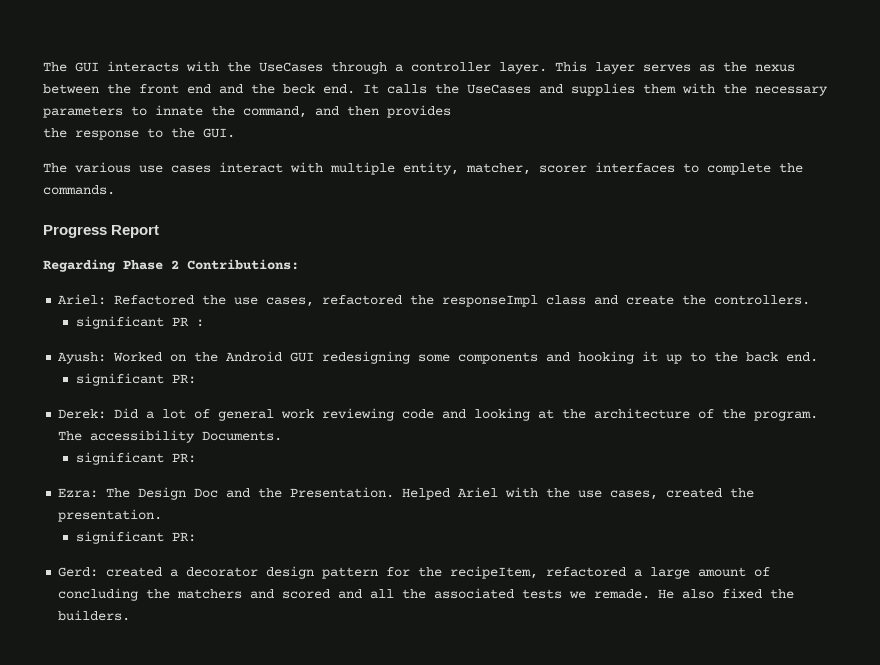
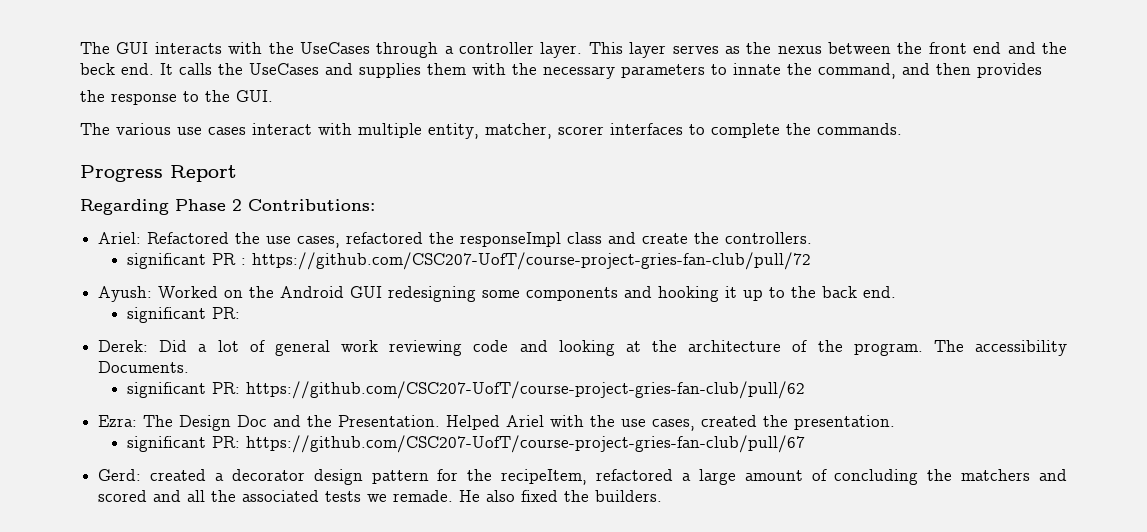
(204, 323) none -> [252,252,812,270] https://github.com/CSC207-UofT/course-project-gries-fan-club/pull/72
(196, 458) none -> [246,381,806,399] https://github.com/CSC207-UofT/course-project-gries-fan-club/pull/62
(196, 537) none -> [246,435,806,453] https://github.com/CSC207-UofT/course-project-gries-fan-club/pull/67

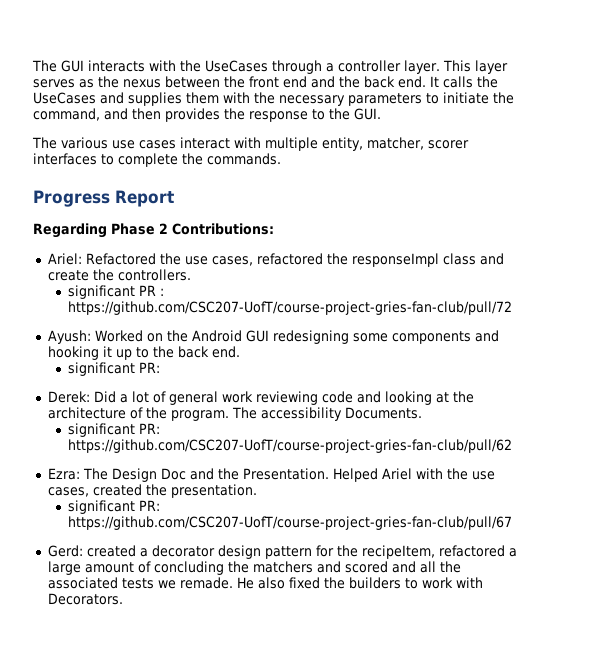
[80,63,115,75] beck -> [364,76,395,88] back
[733,63,781,75] innate -> [443,92,489,104] initiate
(1042, 70) // -> (220, 115) none
[595,490,663,502] builders. -> [348,577,483,589] [47,593,123,605] builders to work with Decorators.

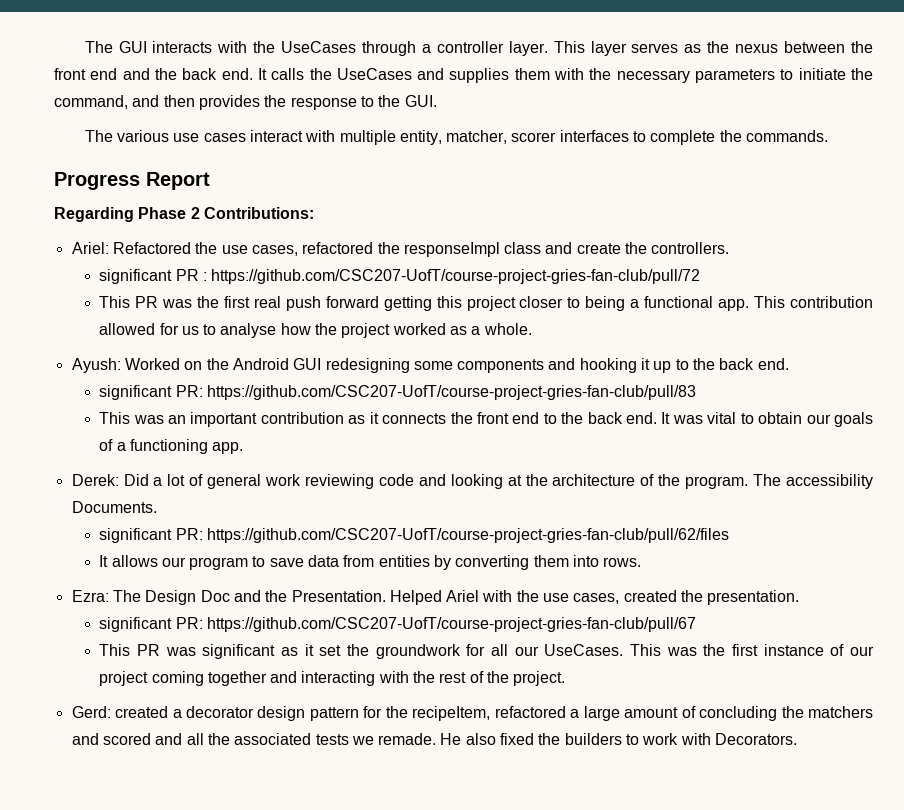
(513, 308) none -> [99,296,873,311] [99,323,532,338] // This PR was the first real push forward getting this project closer to being a functional app. This contribution allowed for us to analyse how the project worked as a whole.
(161, 367) none -> [206,385,696,400] [99,412,873,427] [99,439,244,454] https://github.com/CSC207-UofT/course-project-gries-fan-club/pull/83 // This was an important contribution as it connects the front end to the back end. It was vital to obtain our goals of a functioning app.
[68,439,513,453] https://github.com/CSC207-UofT/course-project-gries-fan-club/pull/62 -> [206,528,729,543] [99,555,642,570] https://github.com/CSC207-UofT/course-project-gries-fan-club/pull/62/files // It allows our program to save data from entities by converting them into rows.
(513, 523) none -> [99,644,874,659] [99,671,566,686] // This PR was significant as it set the groundwork for all our UseCases. This was the first instance of our project coming together and interacting with the rest of the project.

